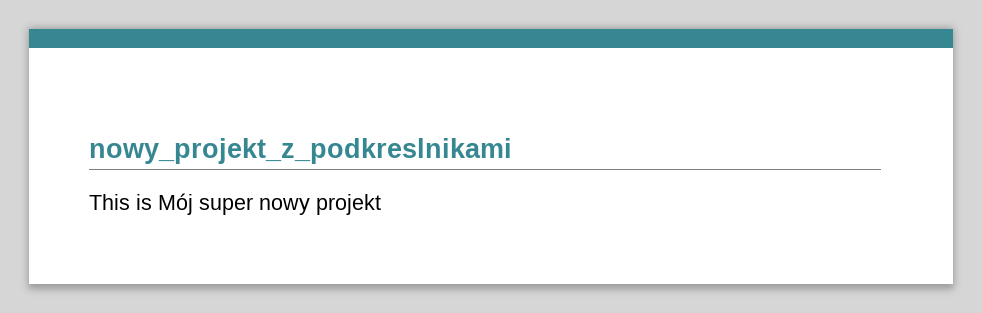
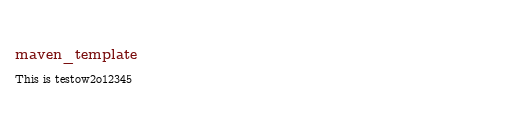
[89,138,512,164] nowy_projekt_z_podkreslnikami -> [15,49,137,64] maven_template
[158,193,381,215] Mój super nowy projekt -> [55,75,132,83] testow2o12345

